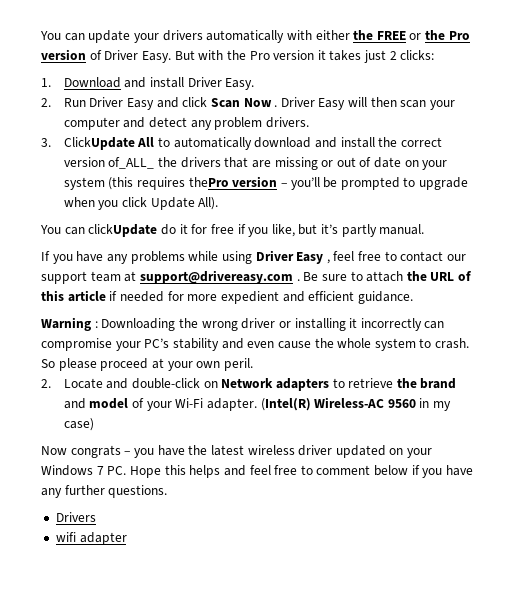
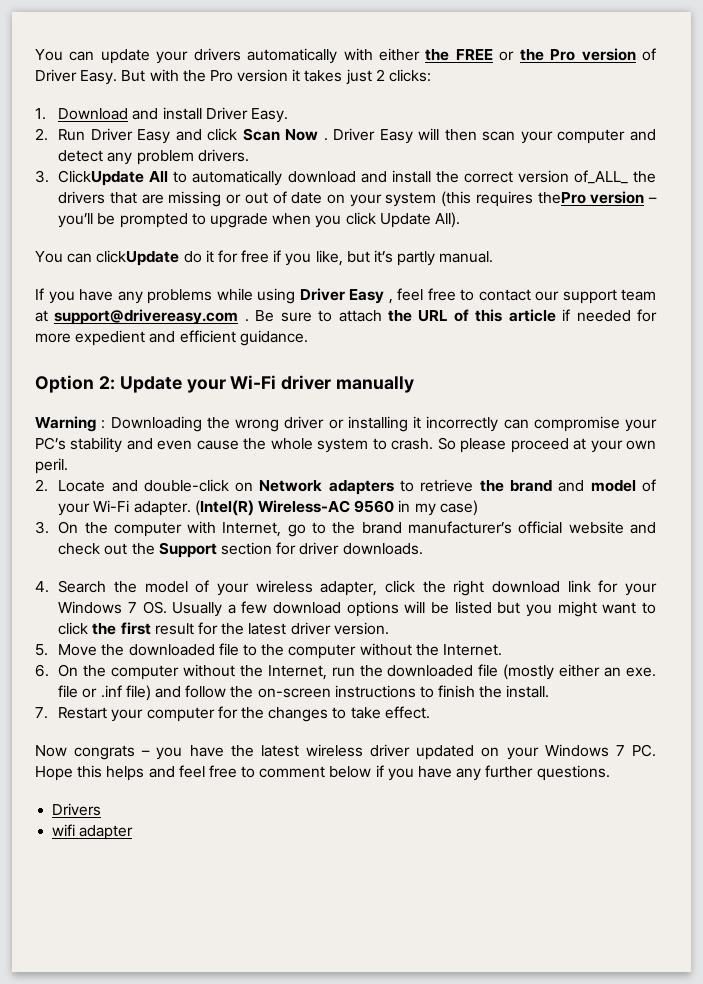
(413, 297) none -> [35,375,415,393] // Option 2: Update your Wi-Fi driver manually
(94, 424) none -> [35,521,656,537] [58,542,423,558] [35,580,657,596] [58,601,657,617] [58,622,389,635] [35,643,502,659] [35,664,656,680] [58,685,550,701] [35,706,430,722] // 3. On the computer with Internet, go to the brand manufacturer’s official website and check out the Support section for driver downloads. // 4. Search the model of your wireless adapter, click the right download link for your Windows 7 OS. Usually a few download options will be listed but you might want to click the first result for the latest driver version. // 5. Move the downloaded file to the computer without the Internet. // 6. On the computer without the Internet, run the downloaded file (mostly either an exe. file or .inf file) and follow the on-screen instructions to finish the install. // 7. Restart your computer for the changes to take effect.

